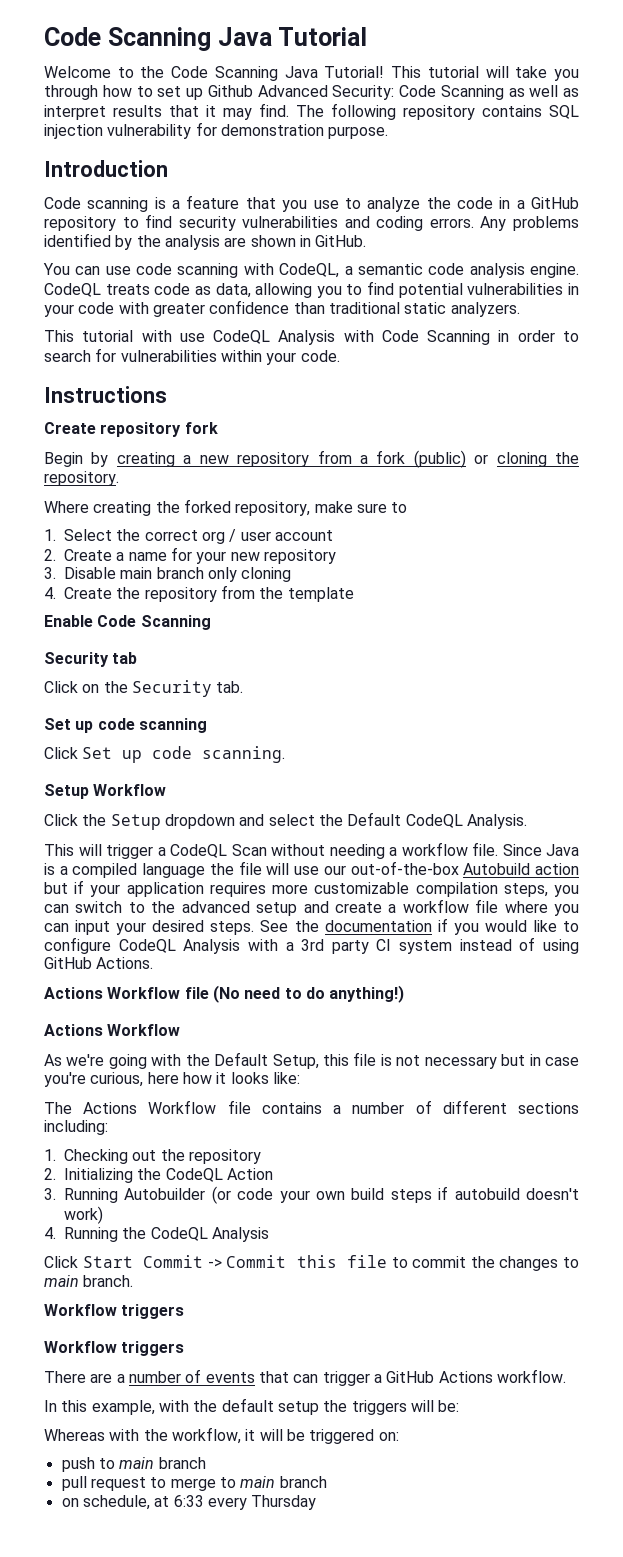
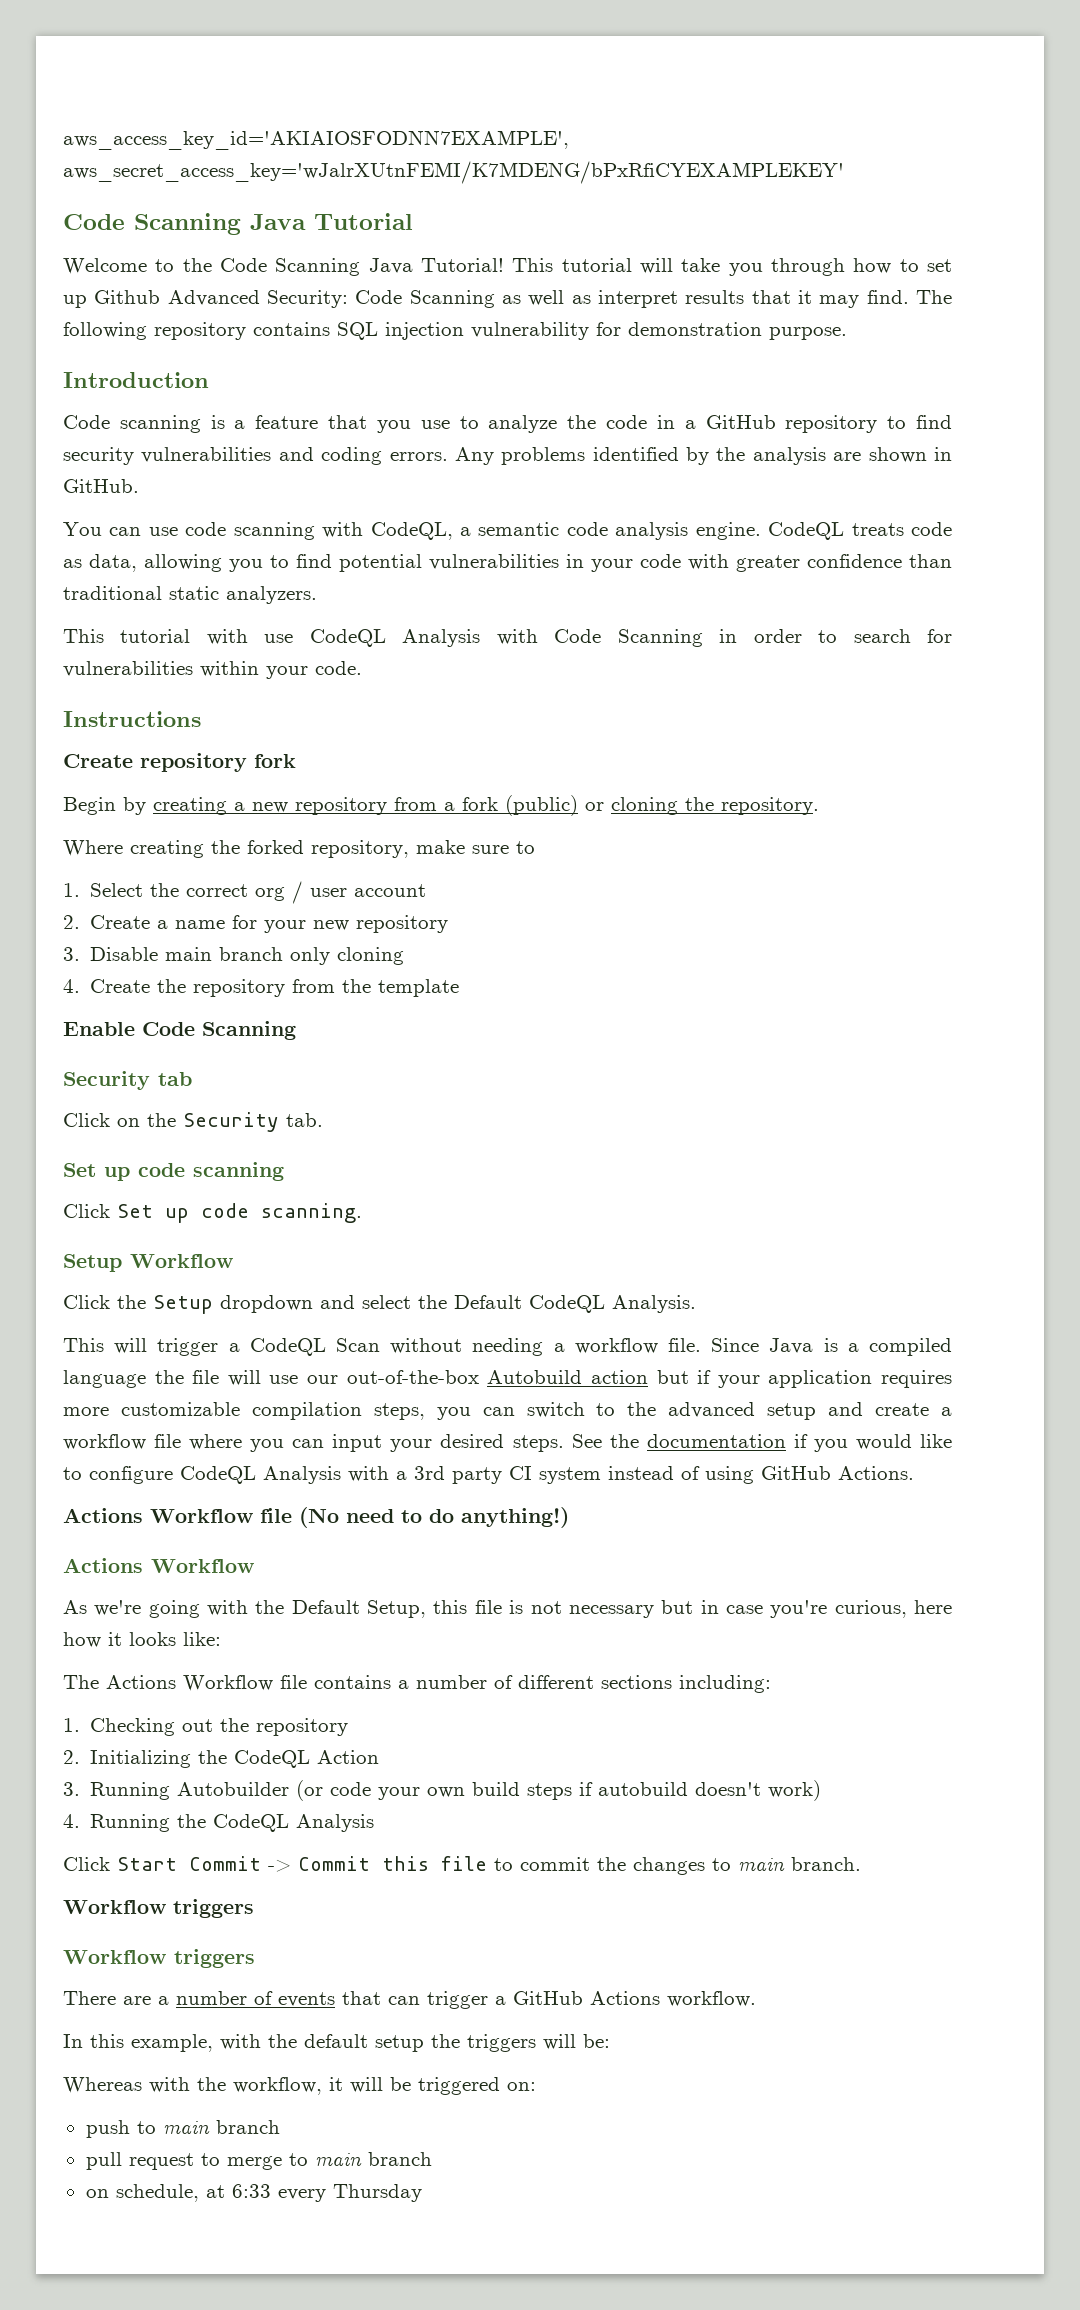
(44, 36) none -> [63,130,569,150] [63,161,844,184] aws_access_key_id='AKIAIOSFODNN7EXAMPLE', aws_secret_access_key='wJalrXUtnFEMI/K7MDENG/bPxRfiCYEXAMPLEKEY' //

